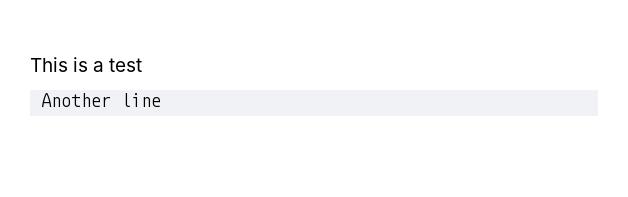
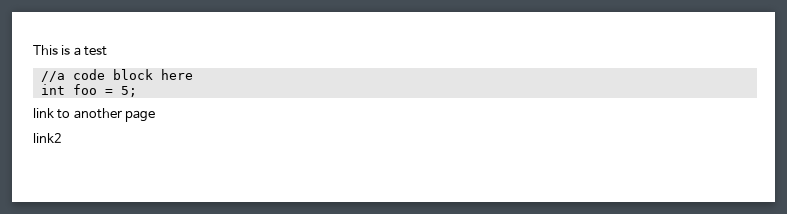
[41,93,162,107] Another line -> [40,69,193,82] [40,84,137,97] [33,108,156,122] [33,133,62,143] //a code block here // int foo = 5; // link to another page // link2

